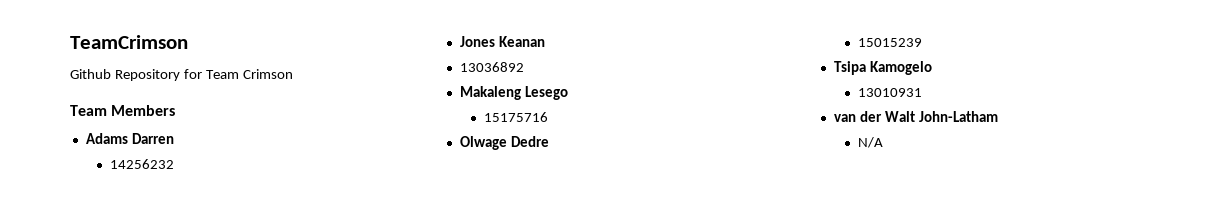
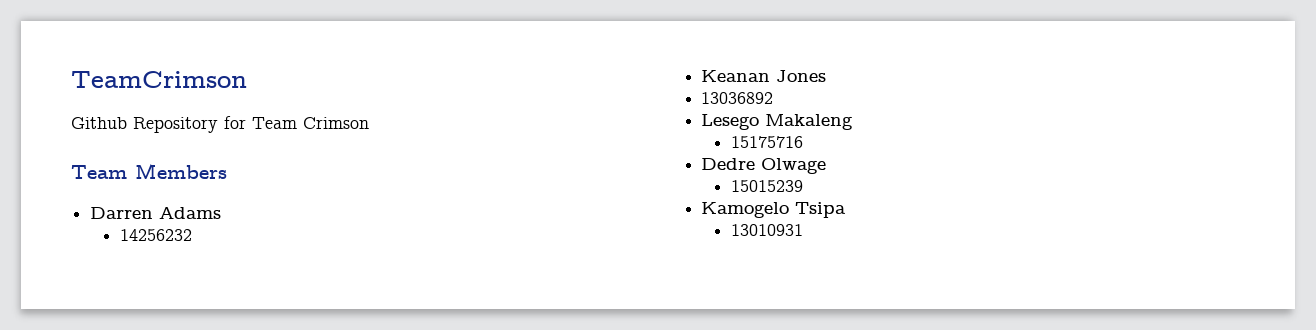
(176, 110) none -> [90,207,154,219] Darren
[131,133,174,144] Darren -> (222, 213) none
(175, 164) none -> [701,70,771,82] Keanan
[498,36,545,47] Keanan -> (827, 76) none
(524, 67) none -> [701,114,760,130] Lesego
[524,86,568,100] Lesego -> (854, 122) none
(549, 117) none -> [701,158,756,170] Dedre
[510,136,549,147] Dedre -> (827, 166) none
(923, 42) none -> [701,202,790,218] Kamogelo
[869,61,932,75] Kamogelo -> (847, 210) none
[833,111,998,122] [858,137,884,148] // van der Walt John-Latham // N/A -> (804, 230) none

